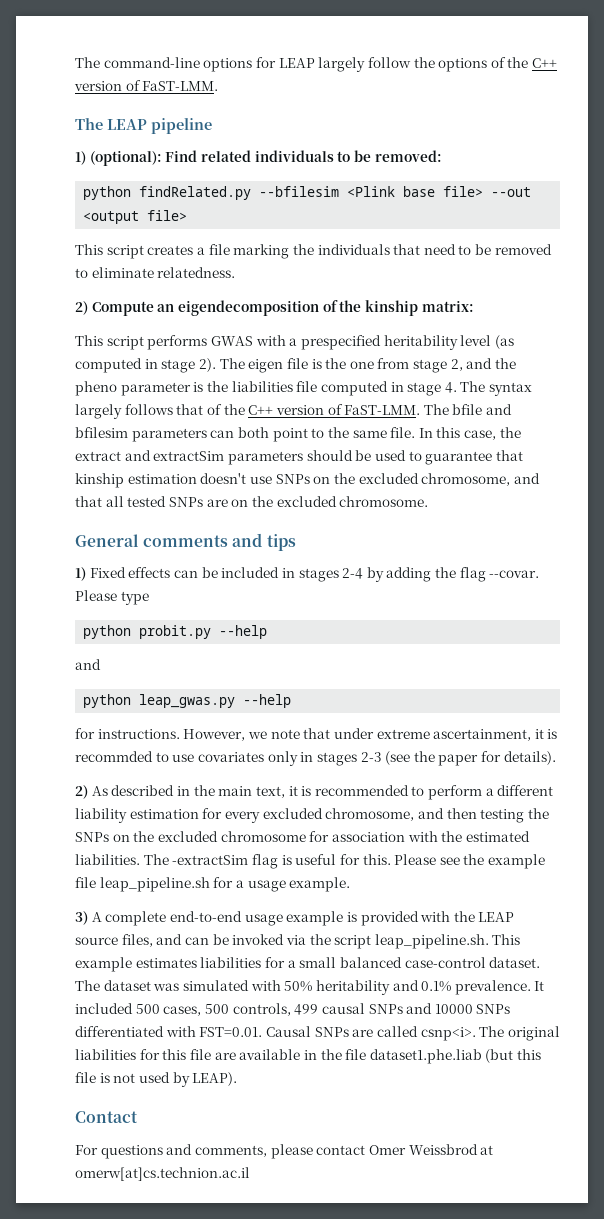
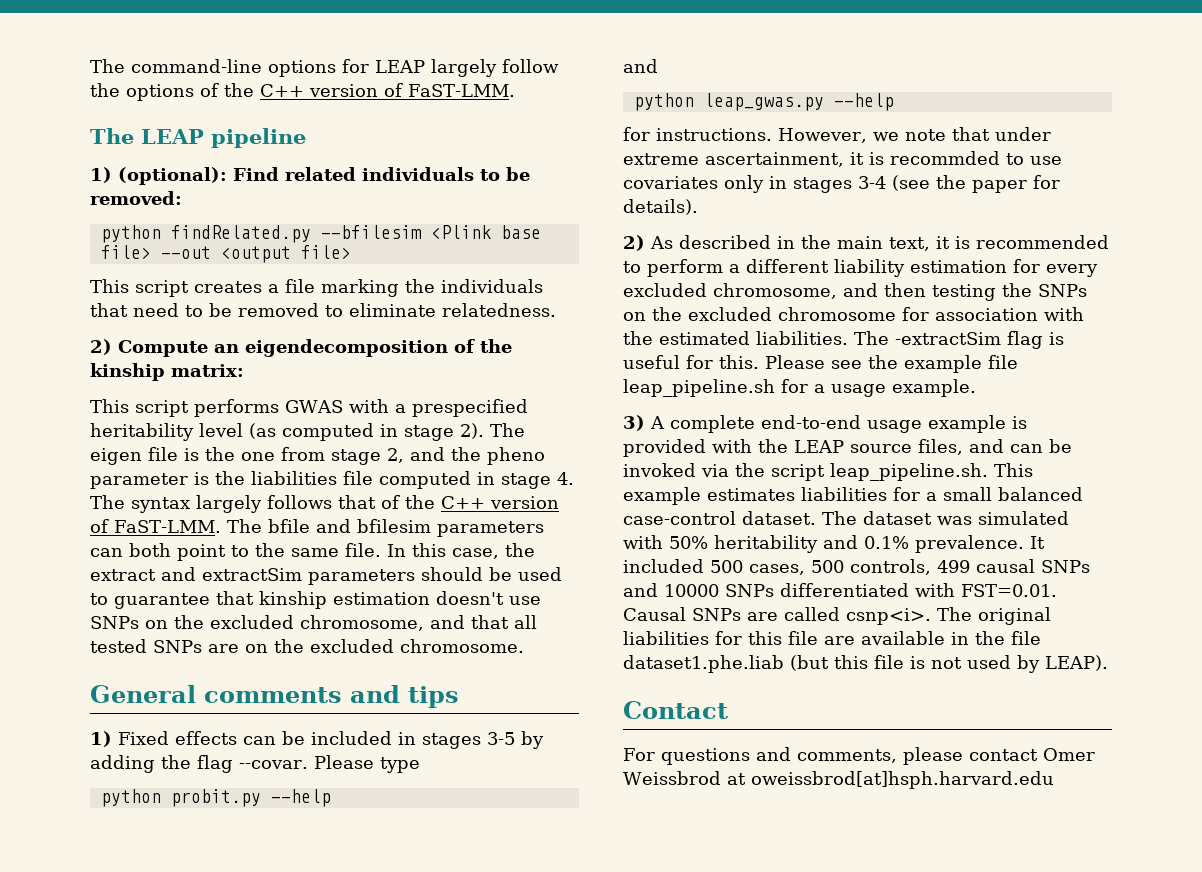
[342,568,364,579] 2-4 -> [487,732,515,745] 3-5
[360,752,382,762] 2-3 -> [858,176,886,189] 3-4
[75,1167,250,1181] omerw[at]cs.technion.ac.il -> [750,771,1054,789] oweissbrod[at]hsph.harvard.edu

